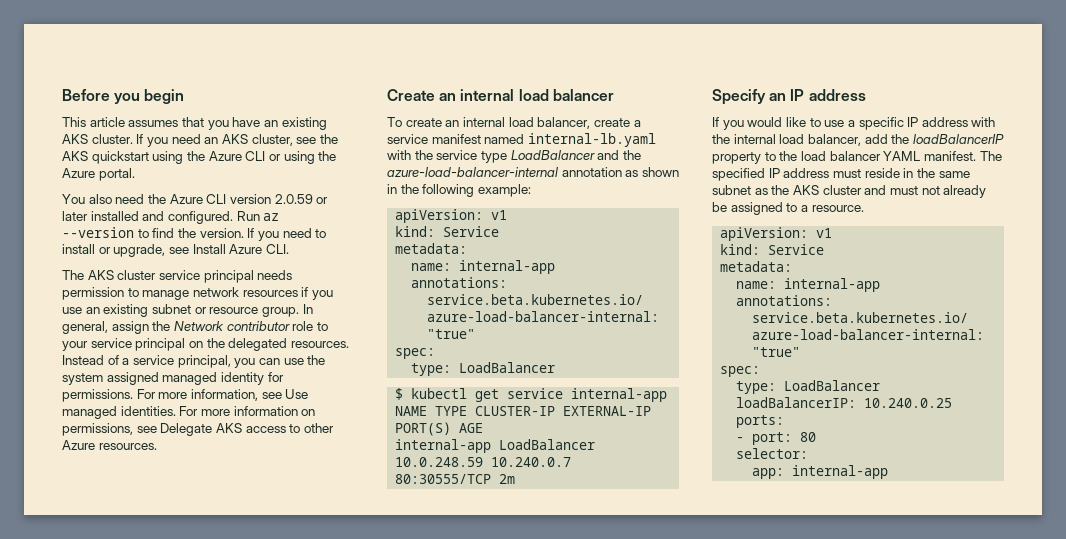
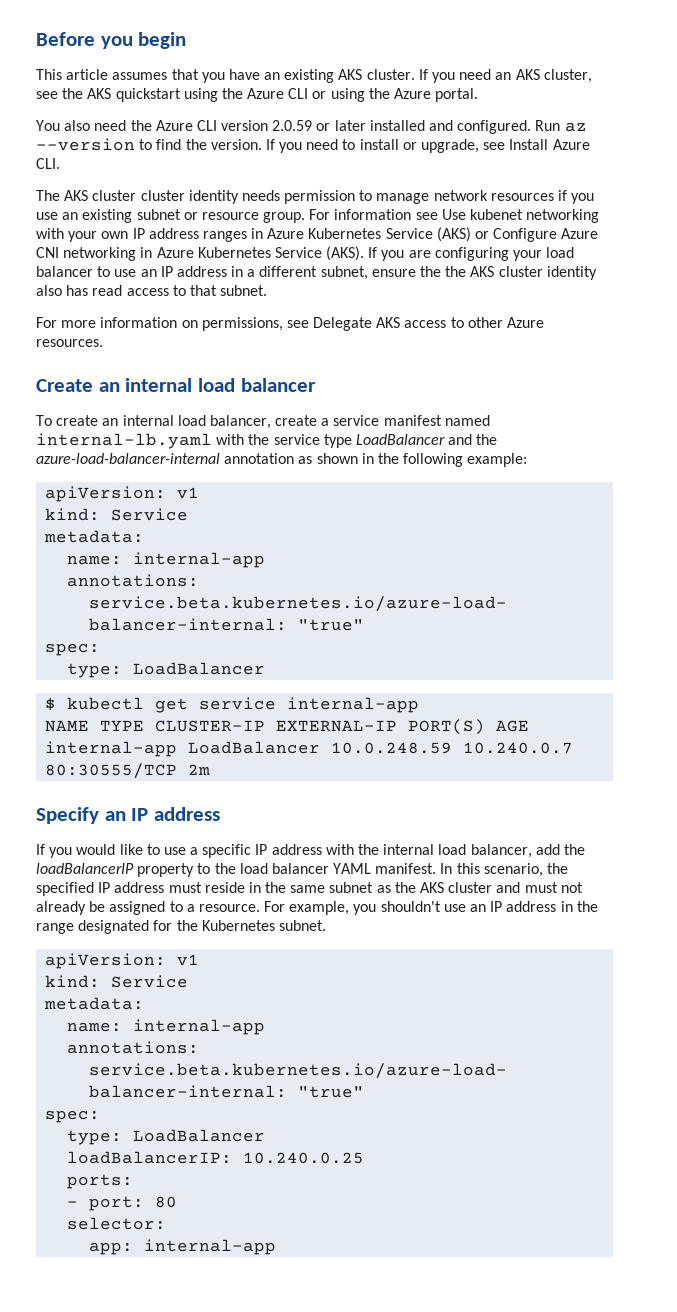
[158,270,254,283] service principal -> [140,190,239,204] cluster identity
[302,304,313,314] [62,321,328,334] [62,338,349,351] [62,355,326,368] [62,372,284,385] [62,389,309,402] [62,406,176,419] In general, assign the Network contributor role to your service principal on the delegated resources. Instead of a service principal, you can use the system assigned managed identity for permissions. For more information, see Use managed identities. -> [309,209,600,223] [36,227,599,242] [36,246,575,261] [36,266,597,280] [36,285,268,296] For information see Use kubenet networking with your own IP address ranges in Azure Kubernetes Service (AKS) or Configure Azure CNI networking in Azure Kubernetes Service (AKS). If you are configuring your load balancer to use an IP address in a different subnet, ensure the the AKS cluster identity also has read access to that subnet. //
[979,151,1002,161] The -> [440,863,569,877] In this scenario, the
(864, 208) none -> [264,901,598,915] [36,920,326,934] For example, you shouldn't use an IP address in the range designated for the Kubernetes subnet.

